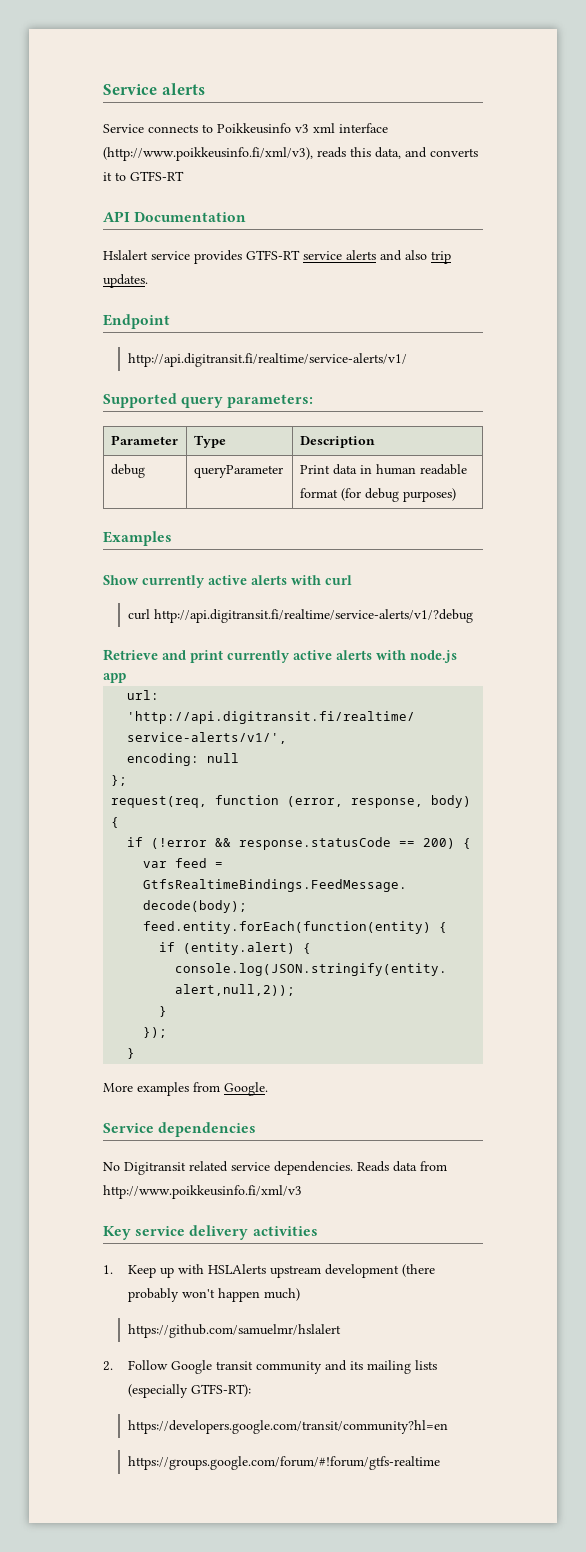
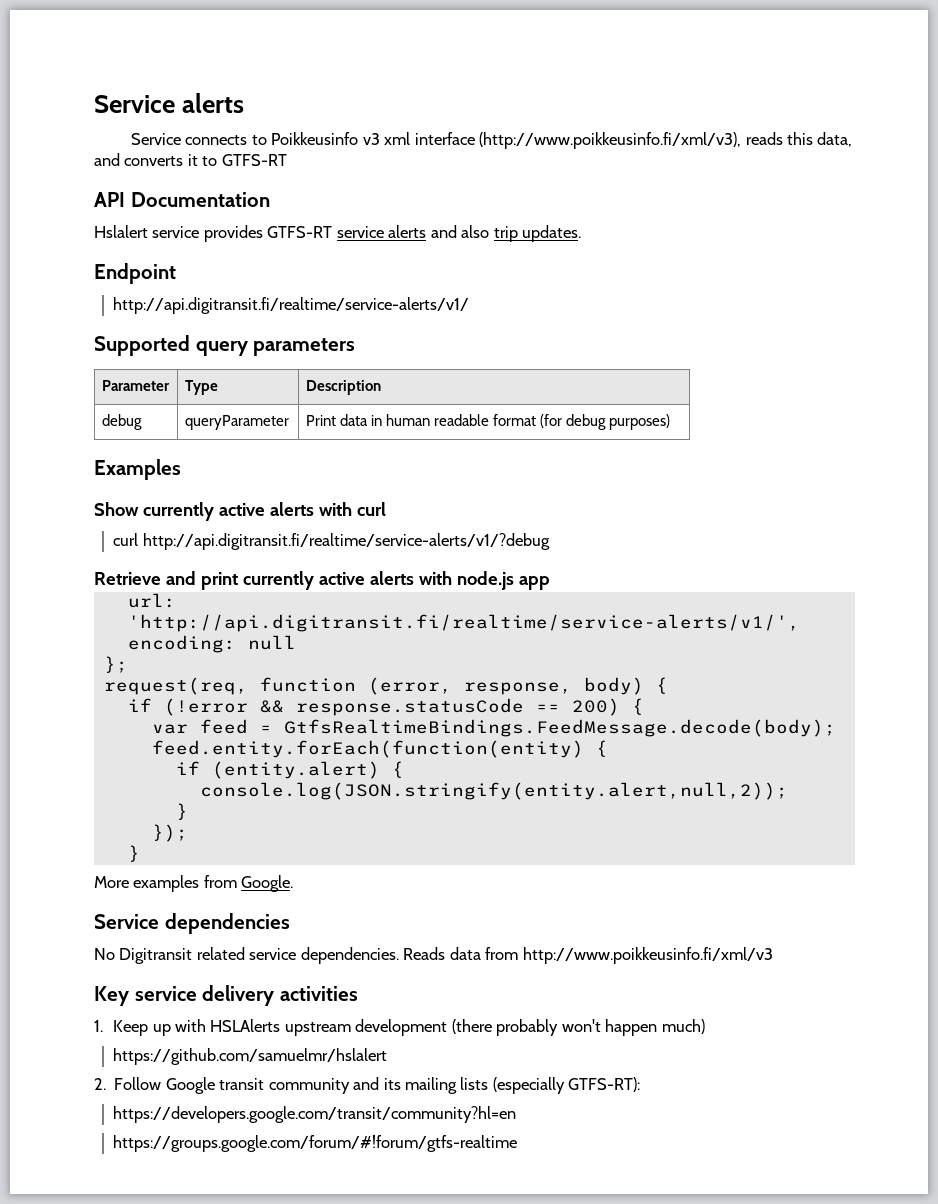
[227,394,314,408] parameters: -> [253,338,356,356] parameters

